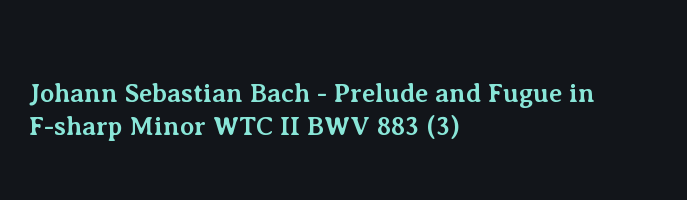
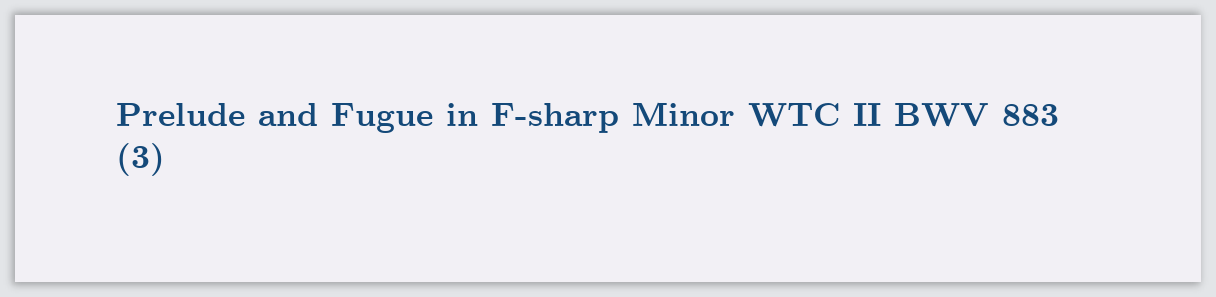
[29,83,328,106] Johann Sebastian Bach - -> (116, 114) none

